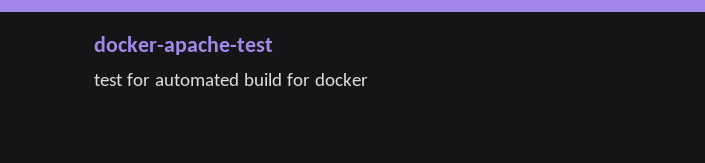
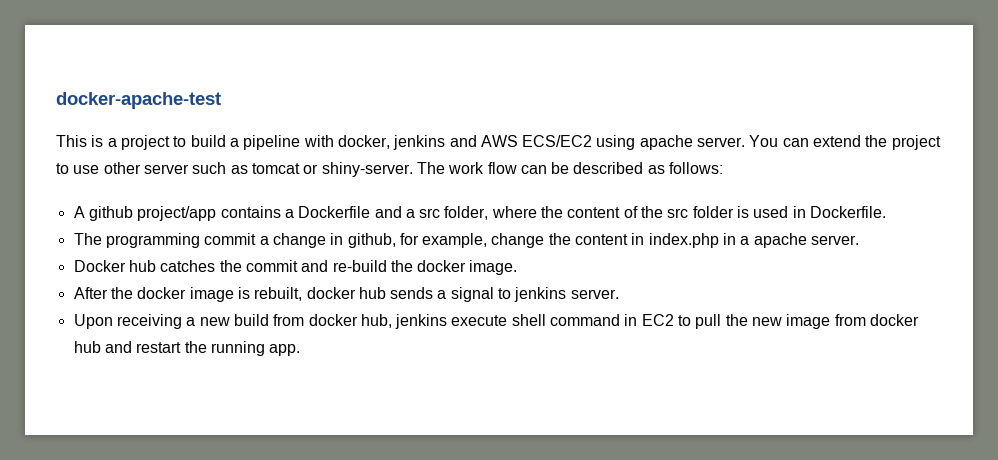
[94,73,368,86] test for automated build for docker -> [56,135,941,150] [56,162,724,177] [73,206,887,221] [73,233,860,248] [73,260,518,275] [73,287,619,302] [73,314,920,329] [73,341,301,356] This is a project to build a pipeline with docker, jenkins and AWS ECS/EC2 using apache server. You can extend the project to use other server such as tomcat or shiny-server. The work flow can be described as follows: // A github project/app contains a Dockerfile and a src folder, where the content of the src folder is used in Dockerfile. // The programming commit a change in github, for example, change the content in index.php in a apache server. // Docker hub catches the commit and re-build the docker image. // After the docker image is rebuilt, docker hub sends a signal to jenkins server. // Upon receiving a new build from docker hub, jenkins execute shell command in EC2 to pull the new image from docker hub and restart the running app.

